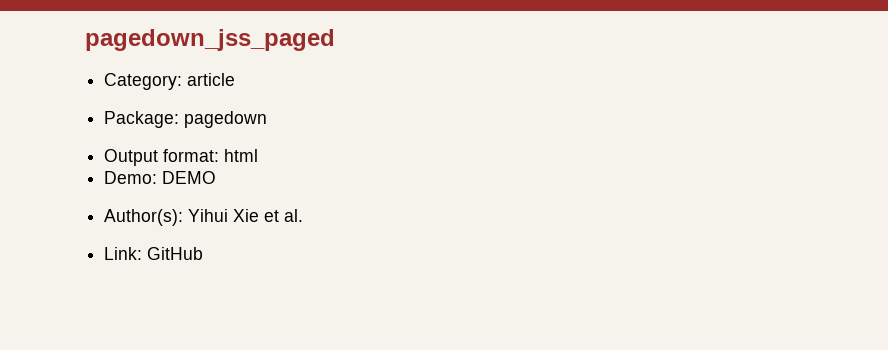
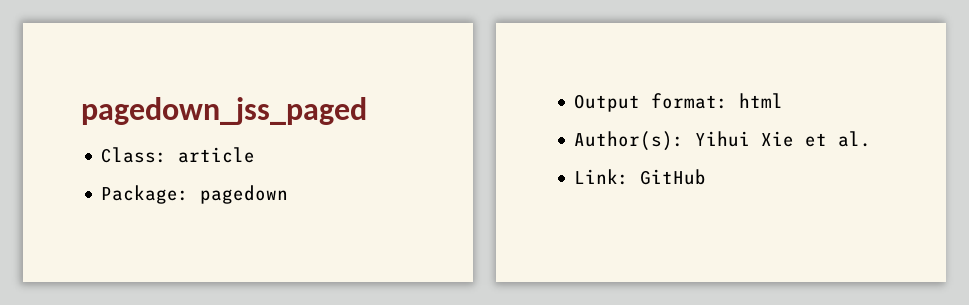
[104,73,183,90] Category: -> [101,147,168,163] Class:
[104,171,217,184] // Demo: DEMO -> (784, 100) none

